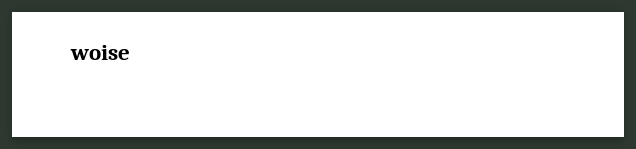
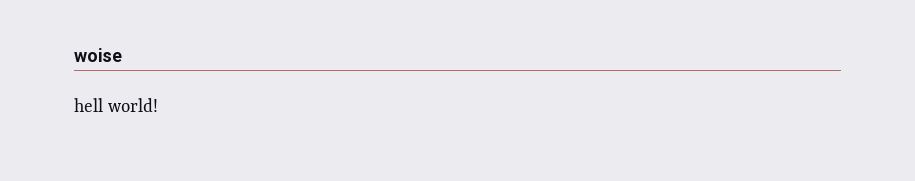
(130, 52) none -> [74,98,159,112] // hell world!

